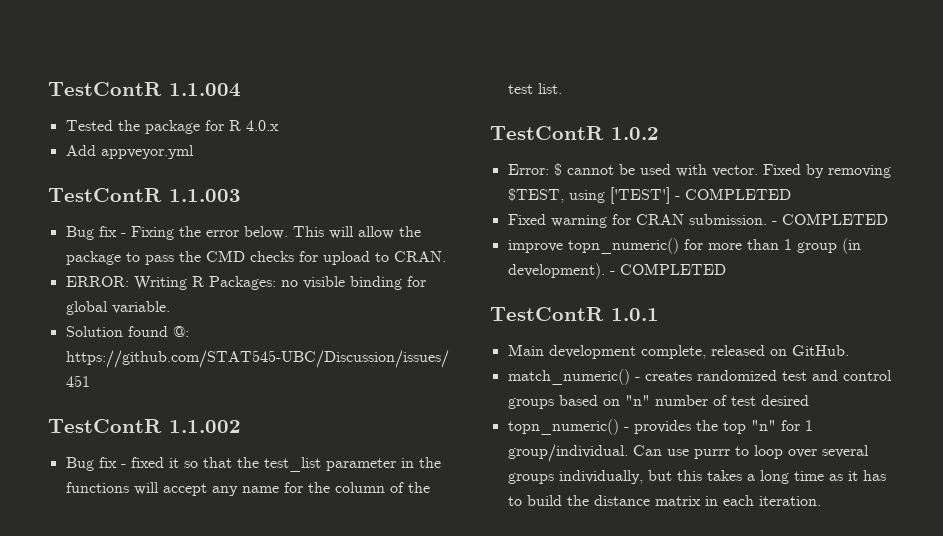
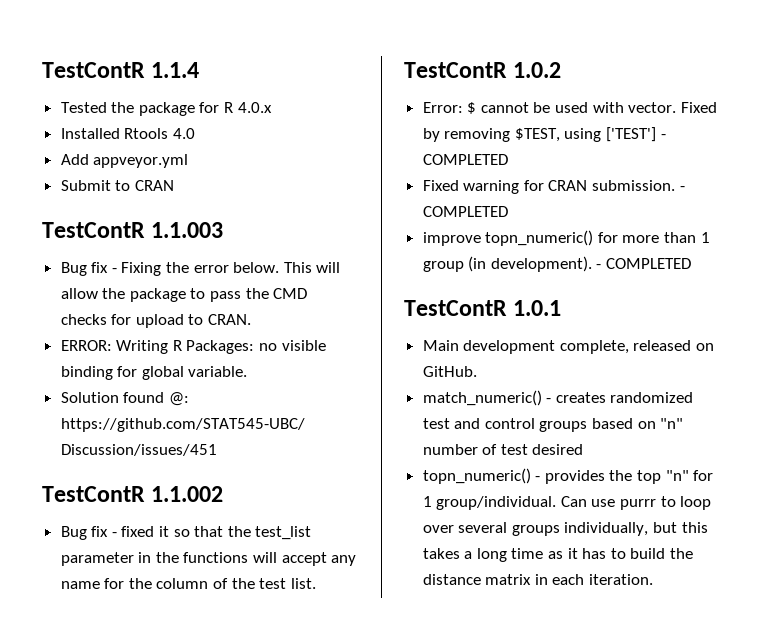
[48,82,241,97] TestContR 1.1.004 -> [42,62,200,78] TestContR 1.1.4
(279, 125) none -> [60,128,195,139] // Installed Rtools 4.0
(194, 152) none -> [60,180,174,191] // Submit to CRAN

